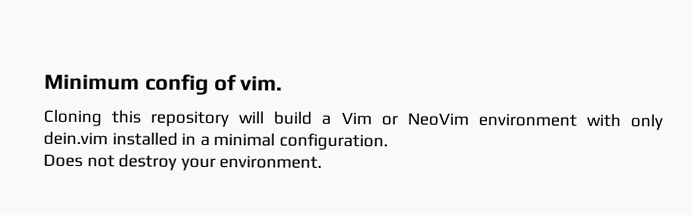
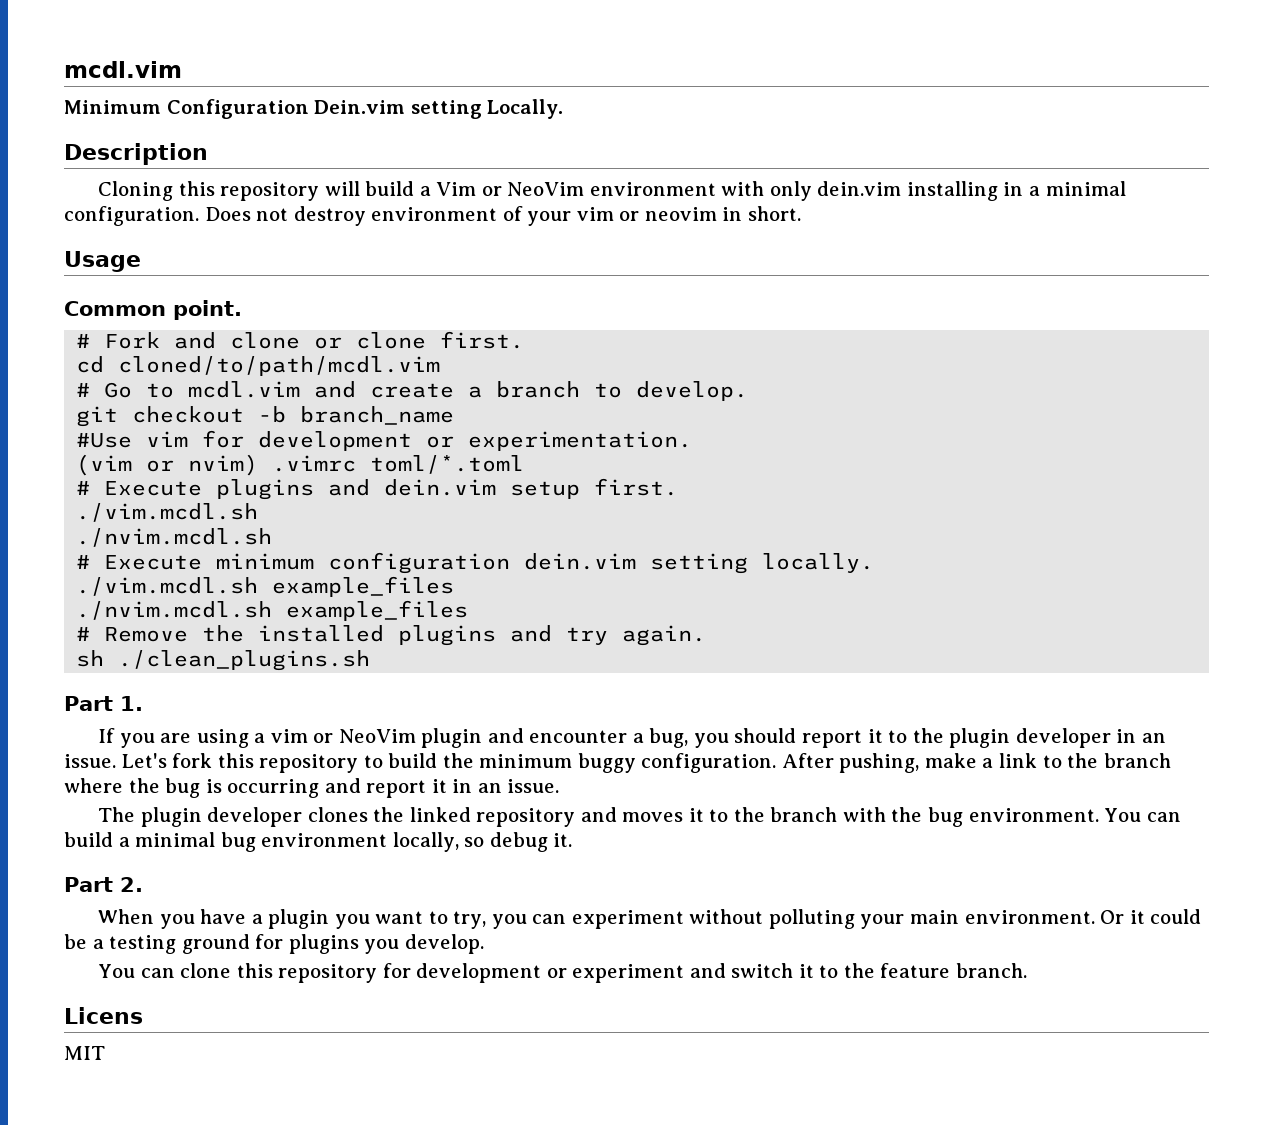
[44,73,284,95] Minimum config of vim. -> [64,61,182,78] [64,99,564,119] [64,143,208,165] mcdl.vim // Minimum Configuration Dein.vim setting Locally. // Description
[111,132,178,146] installed -> [906,181,998,201] installing
(388, 141) // -> (199, 216) none
[180,155,323,172] your environment. -> [371,206,801,226] [64,251,141,272] [64,300,242,320] [76,331,525,349] [76,356,441,376] [76,381,749,401] [76,406,455,427] [76,430,693,451] [76,454,525,476] [76,478,679,500] [76,503,259,522] [76,528,273,547] [76,552,875,574] [76,576,455,597] [76,600,469,621] [76,625,707,646] [76,650,371,671] [64,696,143,711] [97,728,1166,748] [64,753,1171,773] [64,778,560,798] [97,807,1181,827] [64,832,573,852] [64,877,143,892] [97,909,1202,929] [64,934,484,954] [97,963,1027,983] [64,1007,143,1024] [64,1046,105,1060] environment of your vim or neovim in short. // Usage // Common point. // # Fork and clone or clone first. // cd cloned/to/path/mcdl.vim // # Go to mcdl.vim and create a branch to develop. // git checkout -b branch_name // #Use vim for development or experimentation. // (vim or nvim) .vimrc toml/*.toml // # Execute plugins and dein.vim setup first. // ./vim.mcdl.sh // ./nvim.mcdl.sh // # Execute minimum configuration dein.vim setting locally. // ./vim.mcdl.sh example_files // ./nvim.mcdl.sh example_files // # Remove the installed plugins and try again. // sh ./clean_plugins.sh // Part 1. // If you are using a vim or NeoVim plugin and encounter a bug, you should report it to the plugin developer in an issue. Let's fork this repository to build the minimum buggy configuration. After pushing, make a link to the branch where the bug is occurring and report it in an issue. // The plugin developer clones the linked repository and moves it to the branch with the bug environment. You can build a minimal bug environment locally, so debug it. // Part 2. // When you have a plugin you want to try, you can experiment without polluting your main environment. Or it could be a testing ground for plugins you develop. // You can clone this repository for development or experiment and switch it to the feature branch. // Licens // MIT

